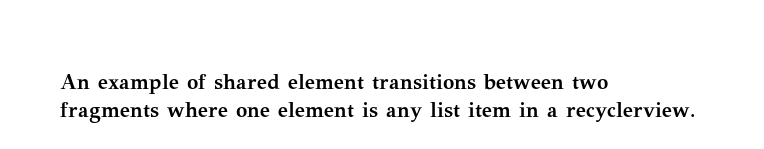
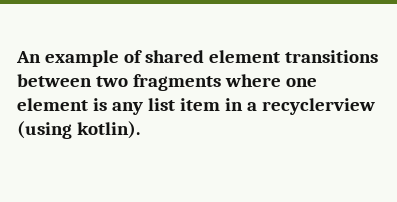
[566,102,696,122] recyclerview. -> [261,98,375,115] [17,121,140,139] recyclerview (using kotlin).

